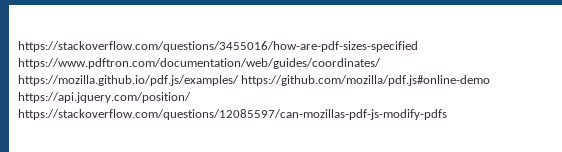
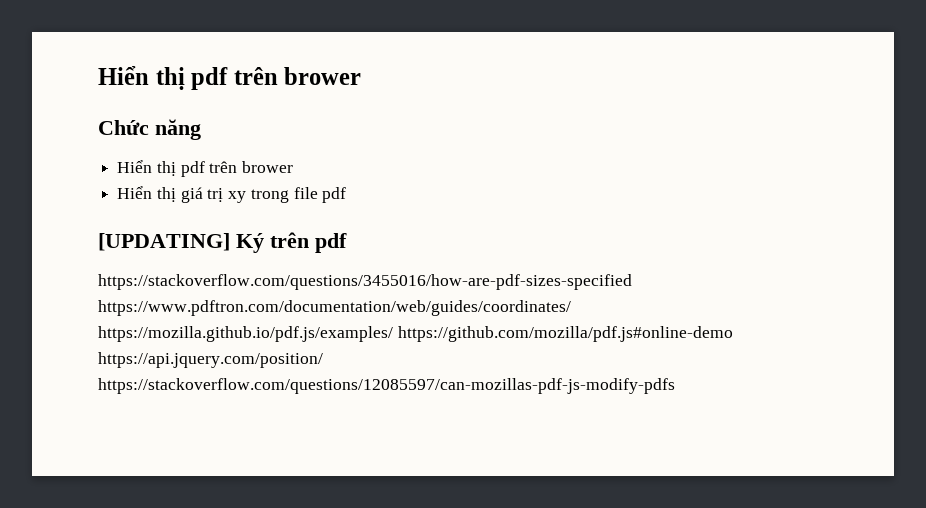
(18, 46) none -> [98,65,362,90] [98,119,201,140] [117,160,294,177] [117,186,347,203] [98,232,347,253] Hiển thị pdf trên brower // Chức năng // Hiển thị pdf trên brower // Hiển thị giá trị xy trong file pdf // [UPDATING] Ký trên pdf //

